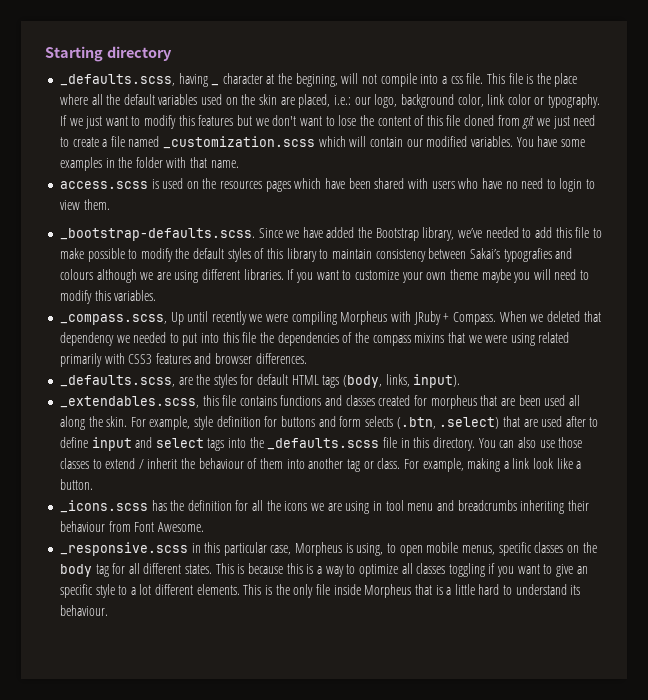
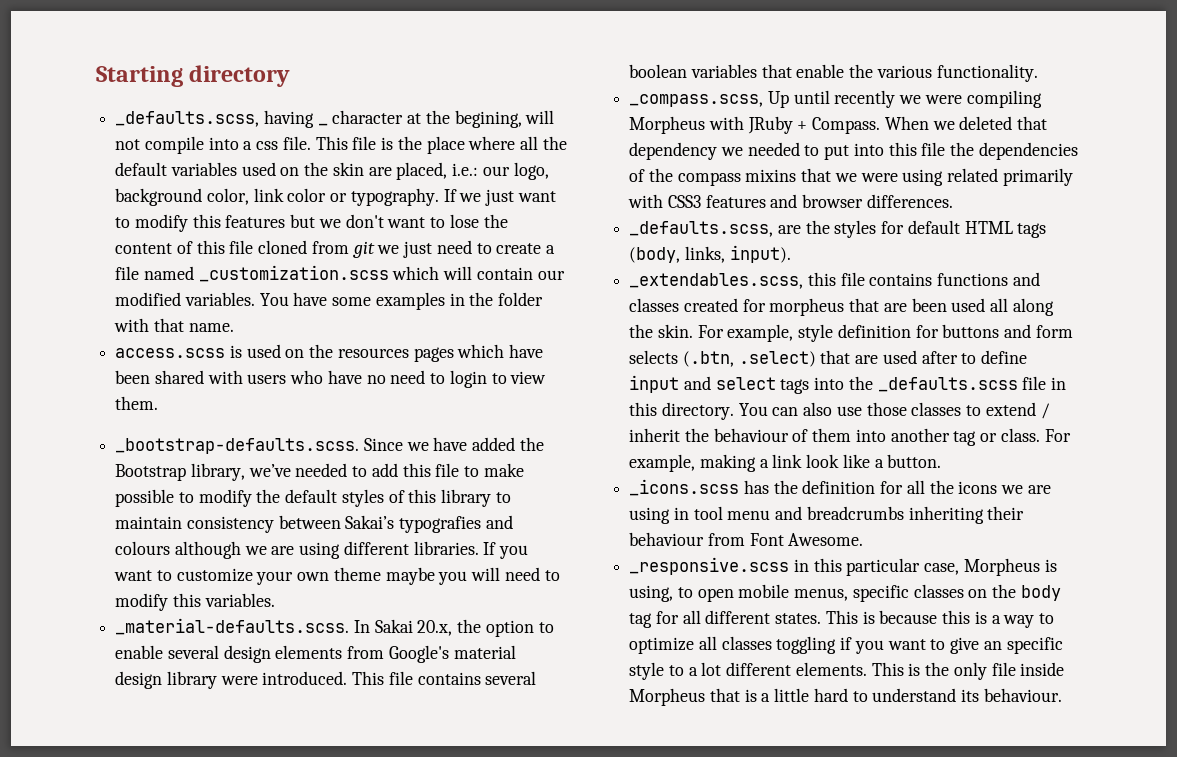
(157, 295) none -> [115,618,554,637] [115,645,516,663] [115,671,537,689] [629,64,1038,82] // _material-defaults.scss. In Sakai 20.x, the option to enable several design elements from Google's material design library were introduced. This file contains several boolean variables that enable the various functionality.

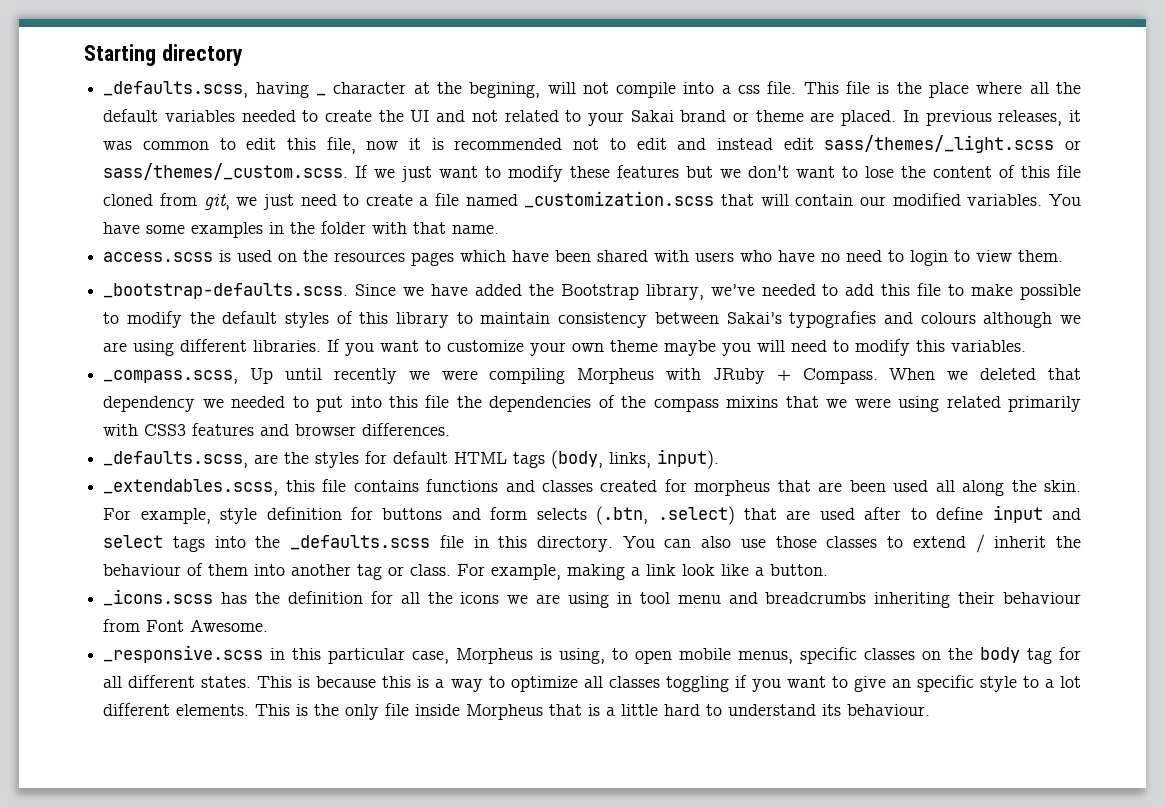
[241,162,549,180] [115,188,439,206] used on the skin are placed, i.e.: our logo, background color, link color or typography. -> [241,110,1082,126] [103,135,1082,154] [103,163,349,180] needed to create the UI and not related to your Sakai brand or theme are placed. In previous releases, it was common to edit this file, now it is recommended not to edit and instead edit sass/themes/_light.scss or sass/themes/_custom.scss.
[192,214,221,228] this -> [570,166,611,178] these
[352,241,375,258] git -> [203,194,230,210] git,
[392,266,440,280] which -> [721,194,755,206] that
[115,618,554,637] [115,645,516,663] [115,671,537,689] [629,64,1038,82] // _material-defaults.scss. In Sakai 20.x, the option to enable several design elements from Google's material design library were introduced. This file contains several boolean variables that enable the various functionality. -> (1027, 346) none

